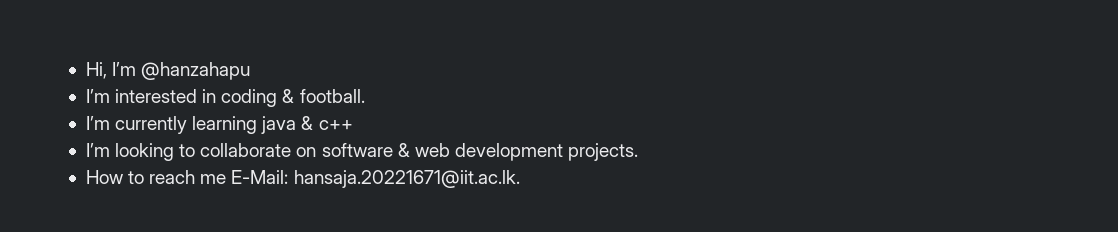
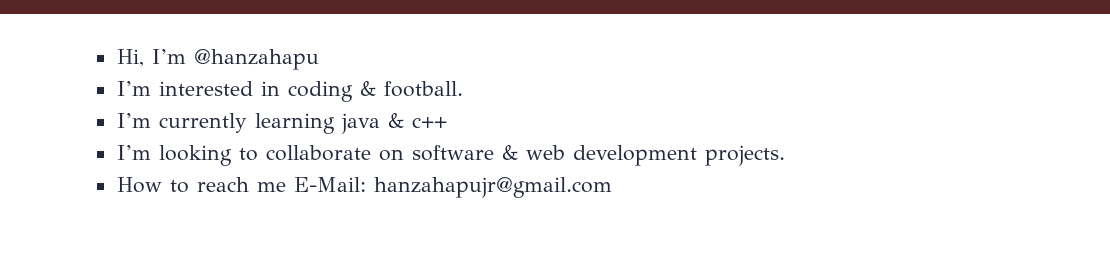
[293,170,520,188] hansaja.20221671@iit.ac.lk. -> [373,177,612,198] hanzahapujr@gmail.com

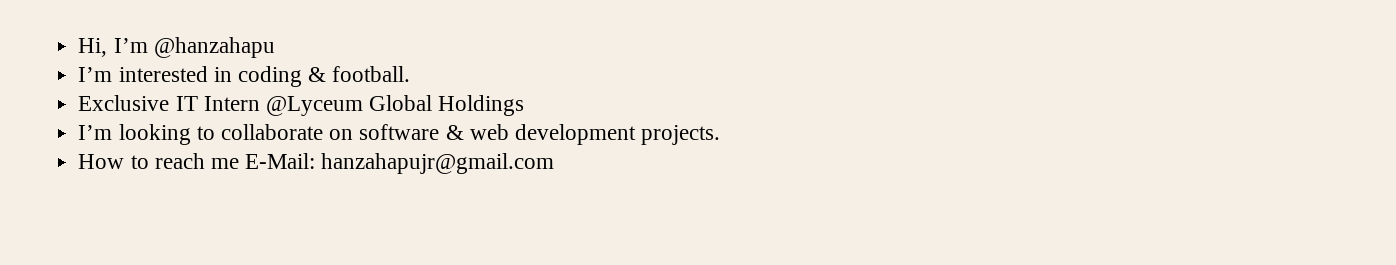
[116,113,447,134] I’m currently learning java & c++ -> [78,95,525,116] Exclusive IT Intern @Lyceum Global Holdings

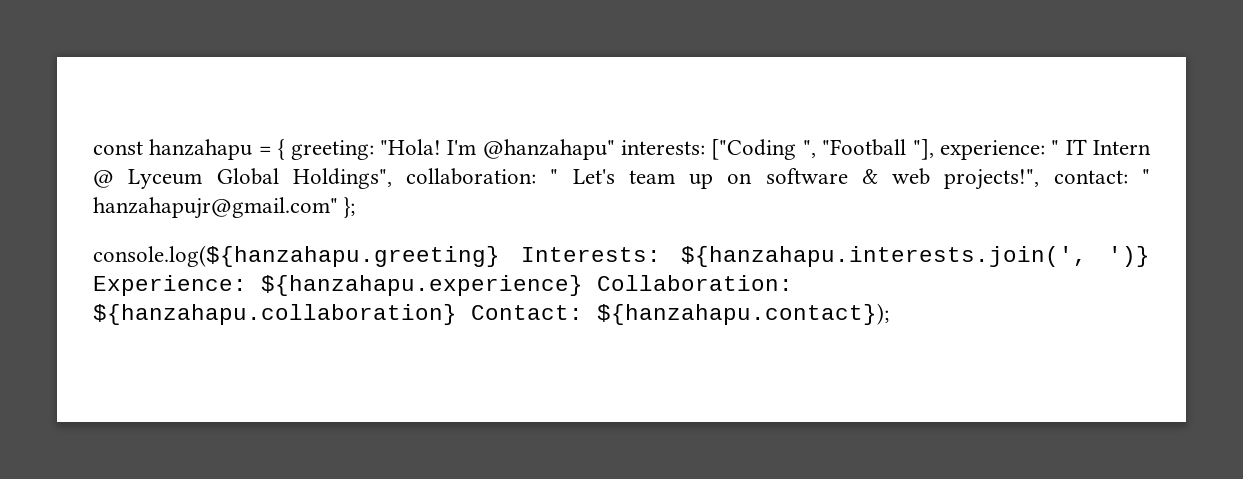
[78,37,275,58] [78,66,411,87] [78,95,525,116] [78,124,721,145] [78,153,555,174] Hi, I’m @hanzahapu // I’m interested in coding & football. // Exclusive IT Intern @Lyceum Global Holdings // I’m looking to collaborate on software & web development projects. // How to reach me E-Mail: hanzahapujr@gmail.com -> [93,139,1151,160] [93,168,1150,190] [93,197,356,219] [93,245,1150,267] [93,275,793,296] [93,303,889,325] const hanzahapu = { greeting: "Hola! I'm @hanzahapu" interests: ["Coding ", "Football "], experience: " IT Intern @ Lyceum Global Holdings", collaboration: " Let's team up on software & web projects!", contact: " hanzahapujr@gmail.com" }; // console.log(${hanzahapu.greeting} Interests: ${hanzahapu.interests.join(', ')} Experience: ${hanzahapu.experience} Collaboration: ${hanzahapu.collaboration} Contact: ${hanzahapu.contact});

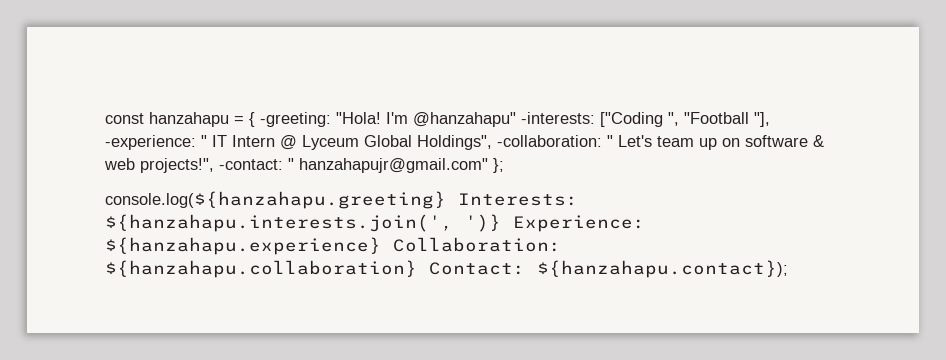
[290,140,374,160] greeting: -> [260,112,331,127] -greeting:
[621,140,705,155] interests: -> [521,112,595,124] -interests:
[939,140,1045,160] experience: -> [105,135,196,150] -experience:
[406,168,537,185] collaboration: -> [497,135,602,147] -collaboration:
[1053,170,1128,184] contact: -> [219,159,283,170] -contact:

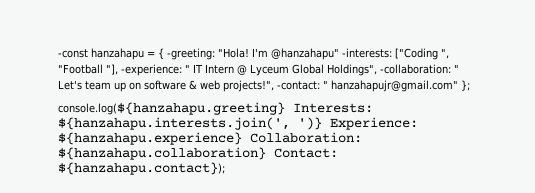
[105,113,144,124] const -> [58,49,88,58] -const

